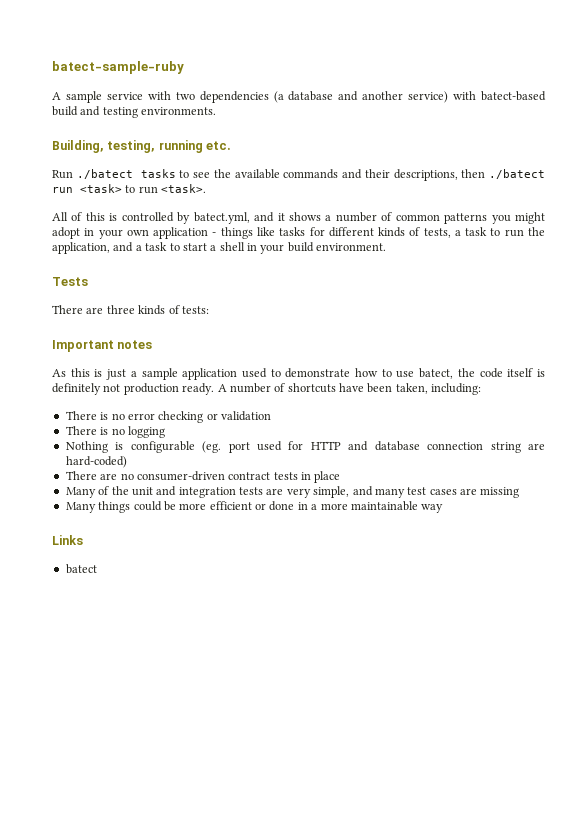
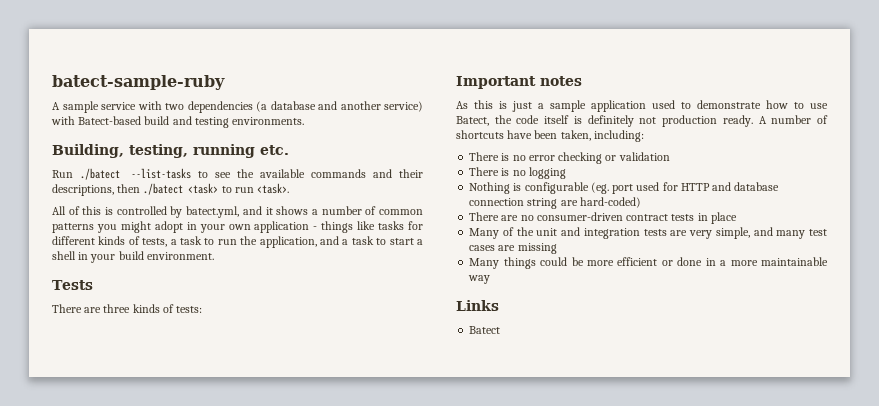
[481,91,546,101] batect-based -> [78,116,142,125] Batect-based
[140,169,176,178] tasks -> [130,168,191,179] --list-tasks
[52,187,73,193] run -> (184, 189) none
[419,368,454,379] batect, -> [456,116,489,126] Batect,
[65,564,97,574] batect -> [469,326,501,334] Batect

